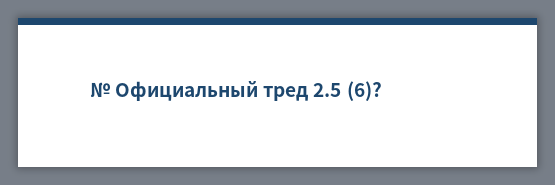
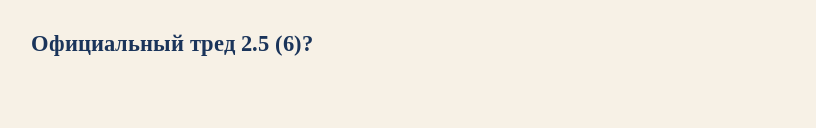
[90,82,111,97] № -> (31, 45) none

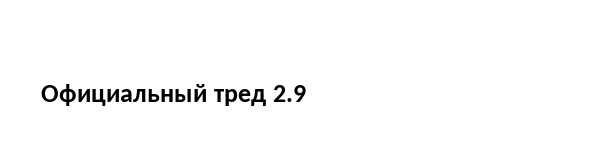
[241,35,314,56] 2.5 (6)? -> [273,85,307,102] 2.9

